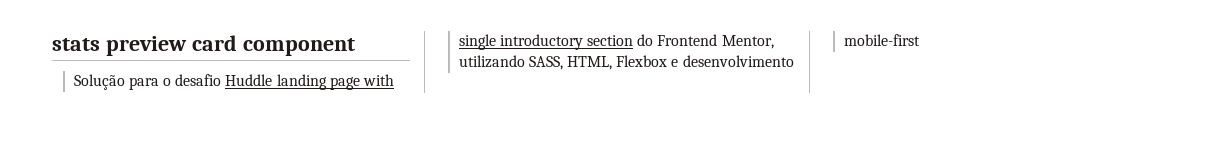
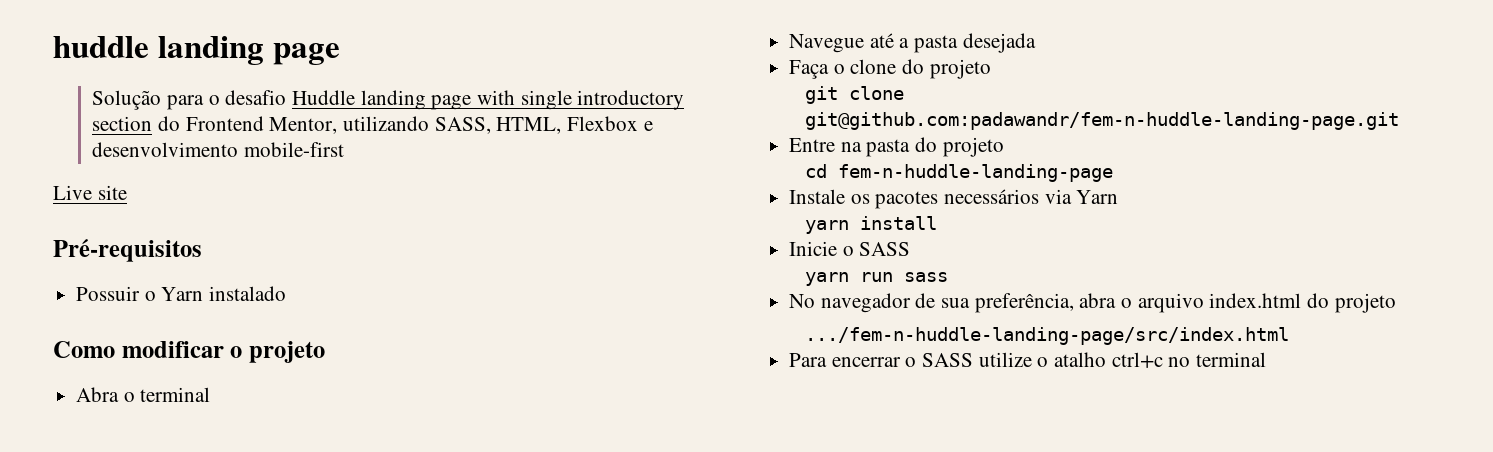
[52,35,355,56] stats preview card component -> [53,36,340,65] huddle landing page
(920, 40) none -> [53,185,127,200] [53,239,202,262] [76,286,287,301] [53,341,325,363] [76,387,211,402] [789,33,1036,53] [789,59,991,79] [805,86,905,104] [805,112,1400,130] [789,137,1004,157] [805,164,1114,182] [789,189,1119,209] [805,216,938,234] [789,241,911,256] [805,272,949,286] [789,293,1396,313] [805,327,1290,345] [789,352,1267,368] // Live site // Pré-requisitos // Possuir o Yarn instalado // Como modificar o projeto // Abra o terminal // Navegue até a pasta desejada // Faça o clone do projeto // git clone git@github.com:padawandr/fem-n-huddle-landing-page.git // Entre na pasta do projeto // cd fem-n-huddle-landing-page // Instale os pacotes necessários via Yarn // yarn install // Inicie o SASS // yarn run sass // No navegador de sua preferência, abra o arquivo index.html do projeto // .../fem-n-huddle-landing-page/src/index.html // Para encerrar o SASS utilize o atalho ctrl+c no terminal

